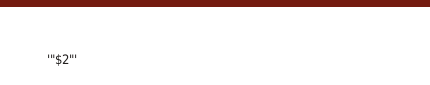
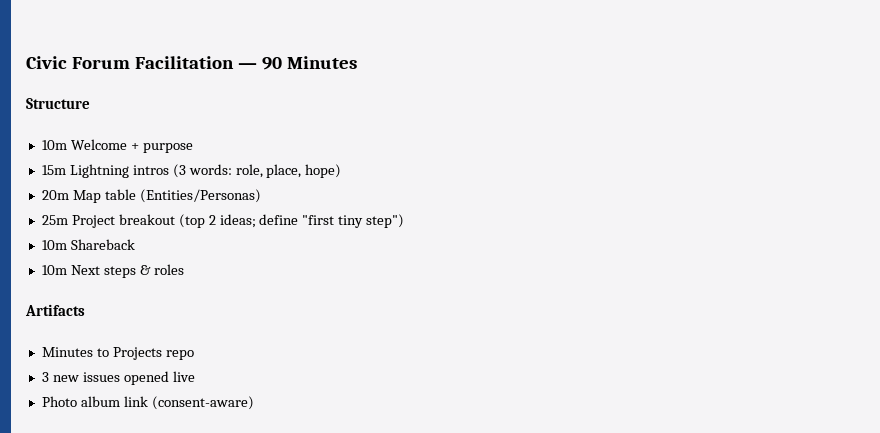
[47,54,77,66] '"$2"' -> [26,56,357,70] [26,98,90,109] [41,139,193,153] [41,164,342,178] [41,189,261,203] [41,214,405,228] [41,239,135,250] [41,264,184,278] [25,304,85,316] [41,347,194,360] [41,371,195,385] [41,396,254,410] Civic Forum Facilitation — 90 Minutes // Structure // 10m Welcome + purpose // 15m Lightning intros (3 words: role, place, hope) // 20m Map table (Entities/Personas) // 25m Project breakout (top 2 ideas; define "first tiny step") // 10m Shareback // 10m Next steps & roles // Artifacts // Minutes to Projects repo // 3 new issues opened live // Photo album link (consent-aware)

